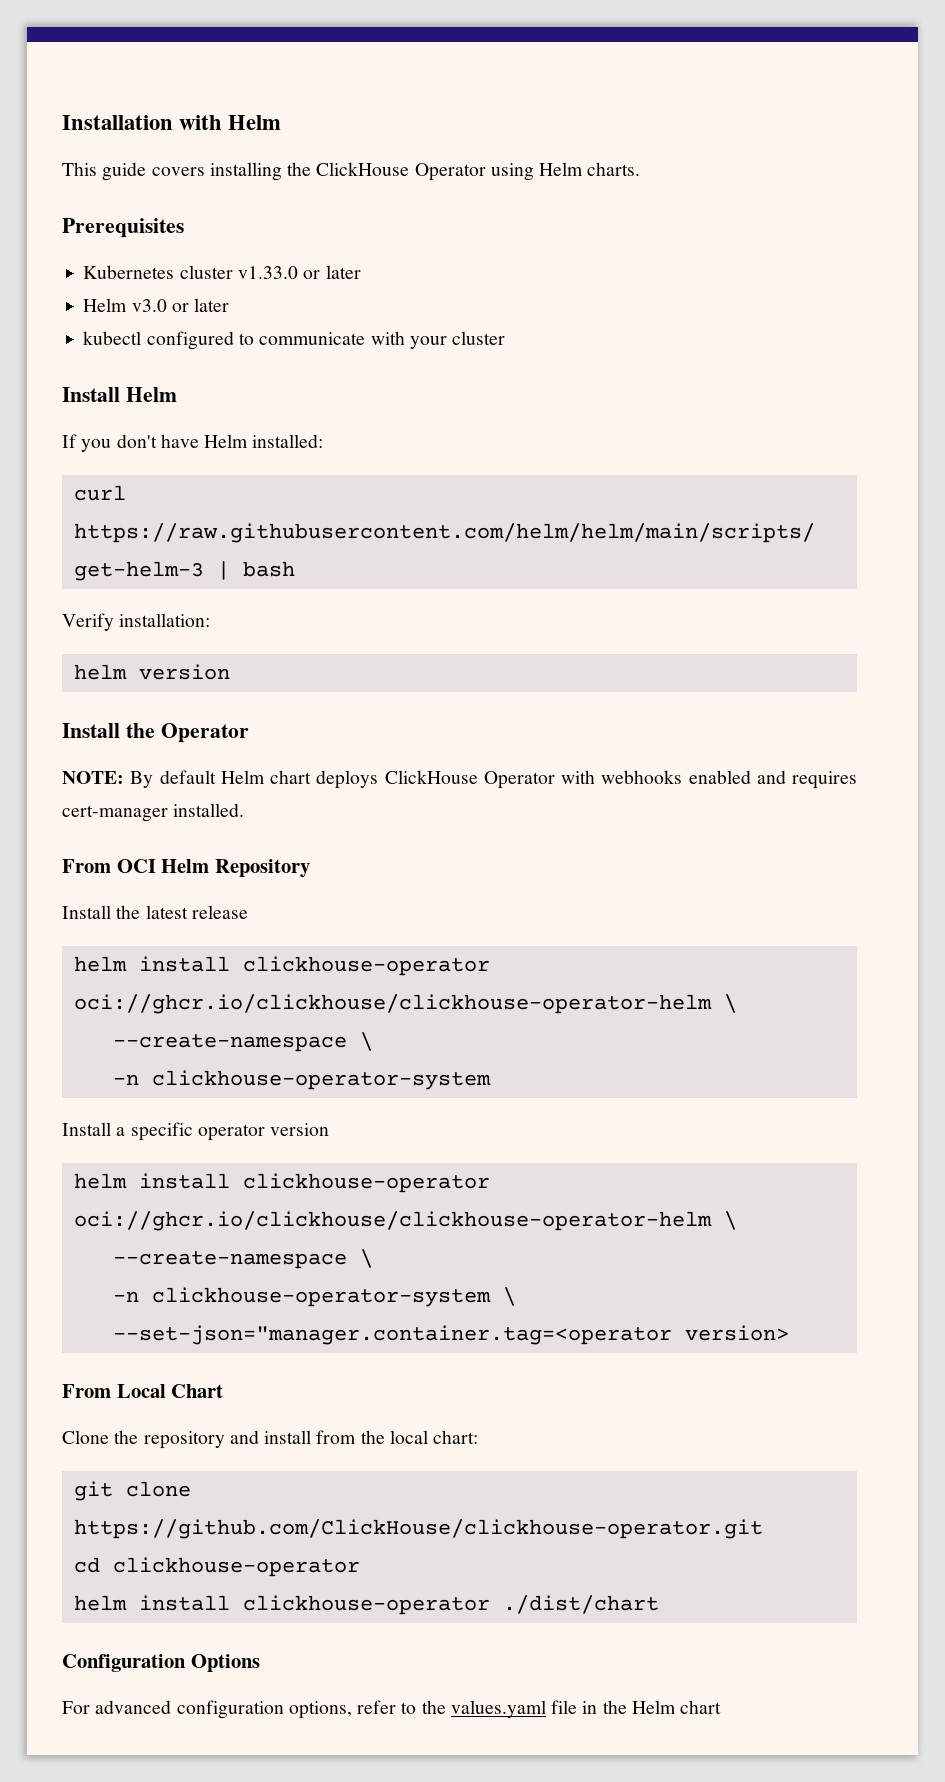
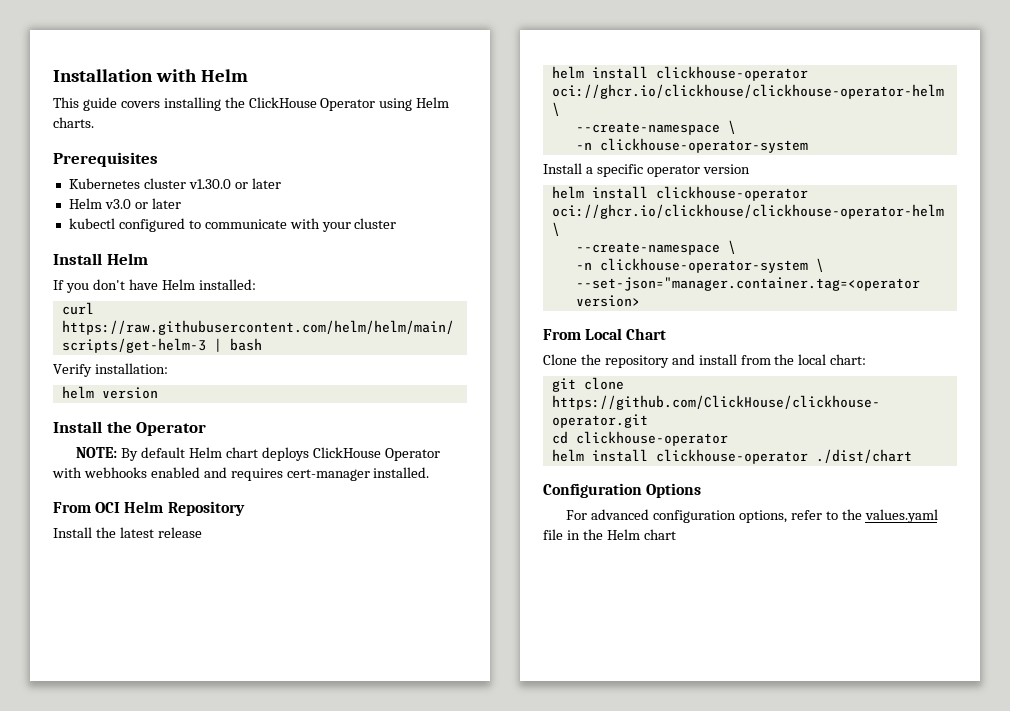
[237,266,298,279] v1.33.0 -> [188,179,231,189] v1.30.0

